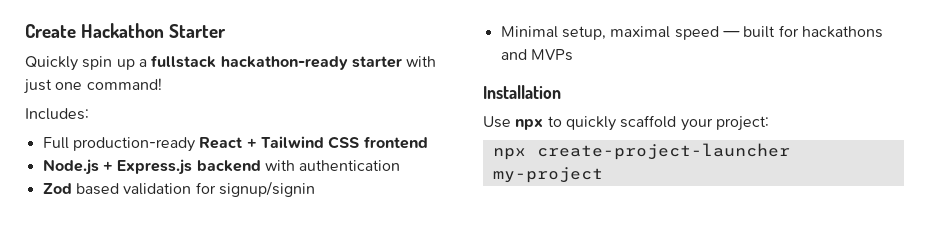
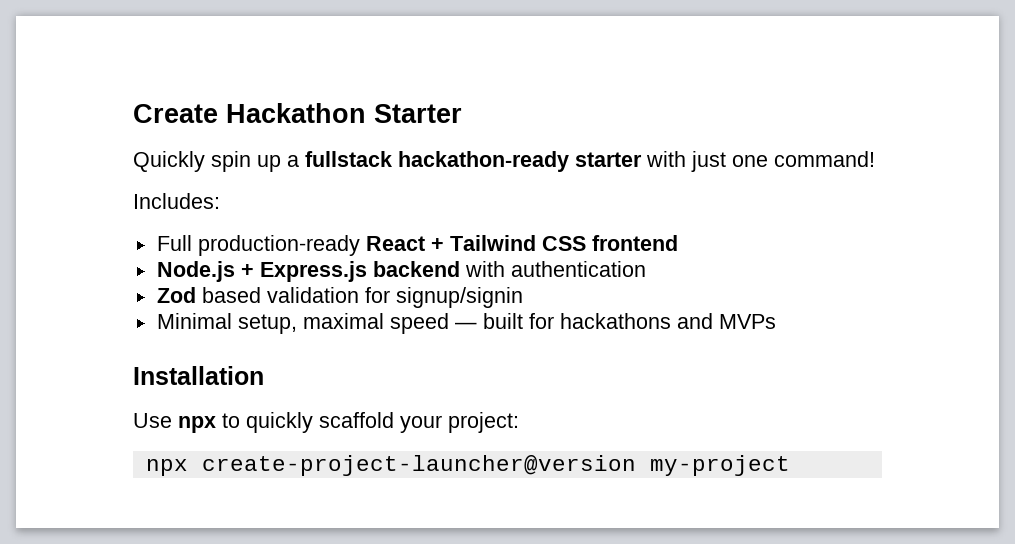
[536,143,790,160] create-project-launcher -> [201,455,636,476] create-project-launcher@version

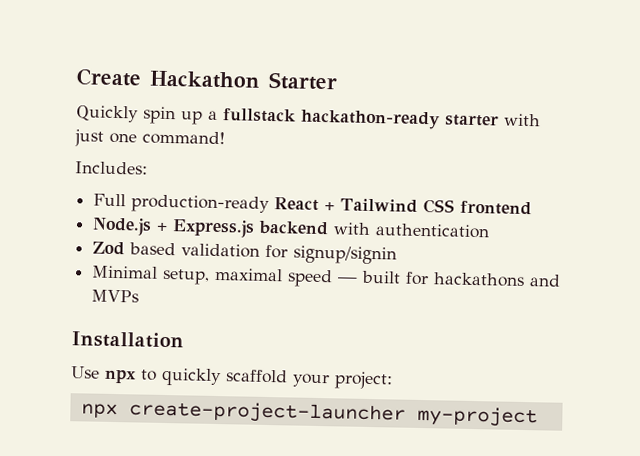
[201,455,636,476] create-project-launcher@version -> [128,400,406,425] create-project-launcher

